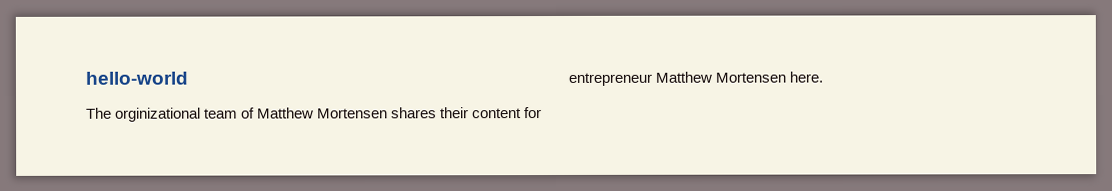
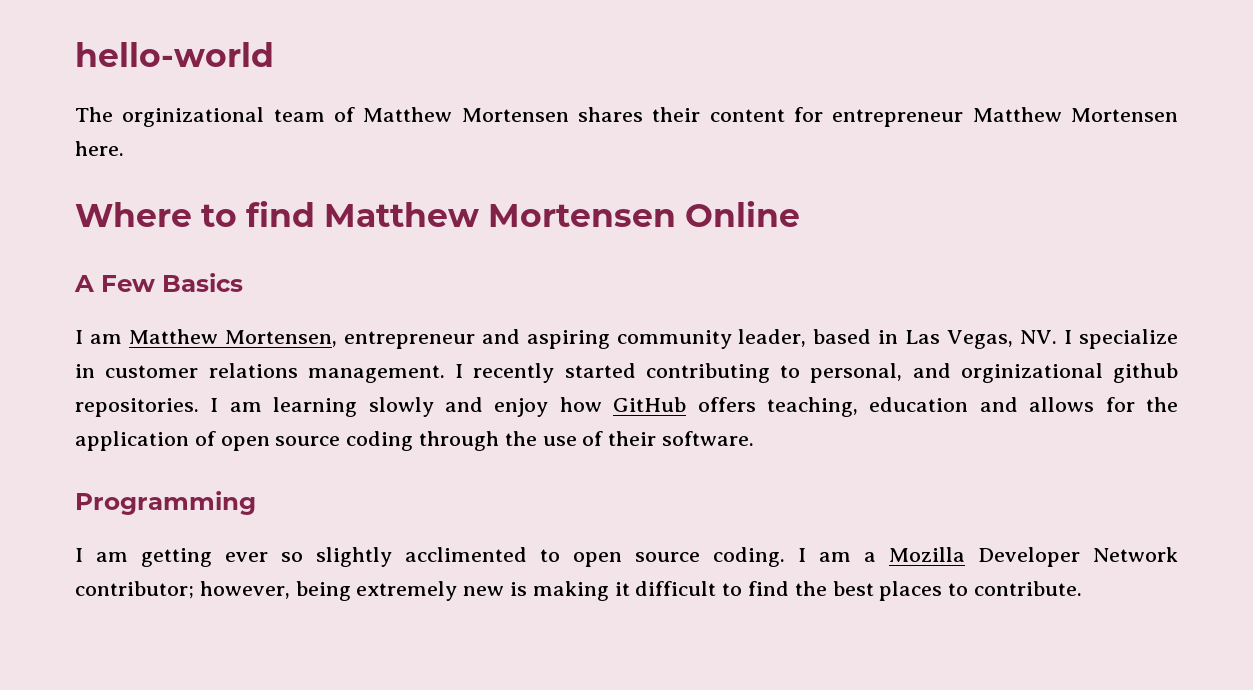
(824, 77) none -> [75,201,800,227] [74,273,243,292] [75,329,1179,349] [75,363,1178,383] [75,397,1178,417] [75,431,755,451] [75,491,256,515] [75,547,1178,567] [75,581,1083,601] // Where to find Matthew Mortensen Online // A Few Basics // I am Matthew Mortensen, entrepreneur and aspiring community leader, based in Las Vegas, NV. I specialize in customer relations management. I recently started contributing to personal, and orginizational github repositories. I am learning slowly and enjoy how GitHub offers teaching, education and allows for the application of open source coding through the use of their software. // Programming // I am getting ever so slightly acclimented to open source coding. I am a Mozilla Developer Network contributor; however, being extremely new is making it difficult to find the best places to contribute.

